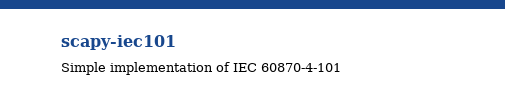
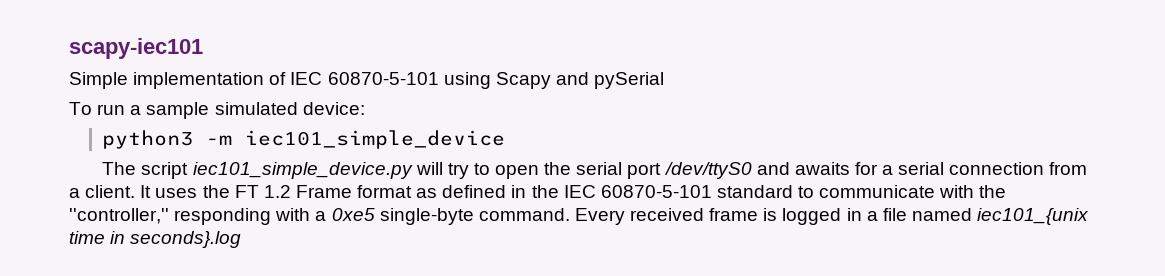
[261,63,341,72] 60870-4-101 -> [327,72,665,89] [69,102,365,119] [102,130,506,149] [102,162,1088,179] [69,185,1007,198] [69,208,1090,225] [69,231,242,248] 60870-5-101 using Scapy and pySerial // To run a sample simulated device: // python3 -m iec101_simple_device // The script iec101_simple_device.py will try to open the serial port /dev/ttyS0 and awaits for a serial connection from a client. It uses the FT 1.2 Frame format as defined in the IEC 60870-5-101 standard to communicate with the ''controller,'' responding with a 0xe5 single-byte command. Every received frame is logged in a file named iec101_{unix time in seconds}.log

